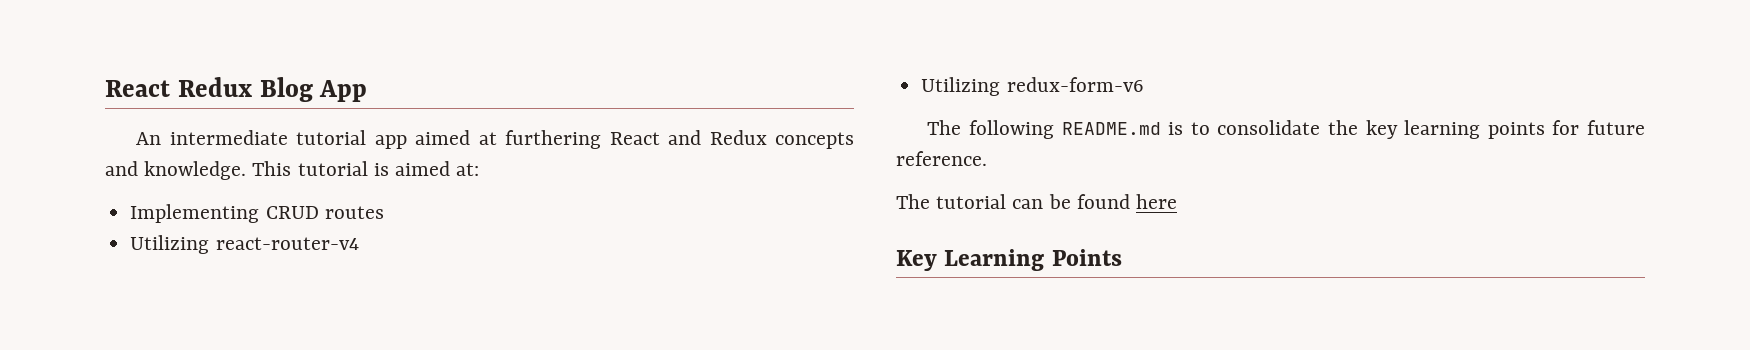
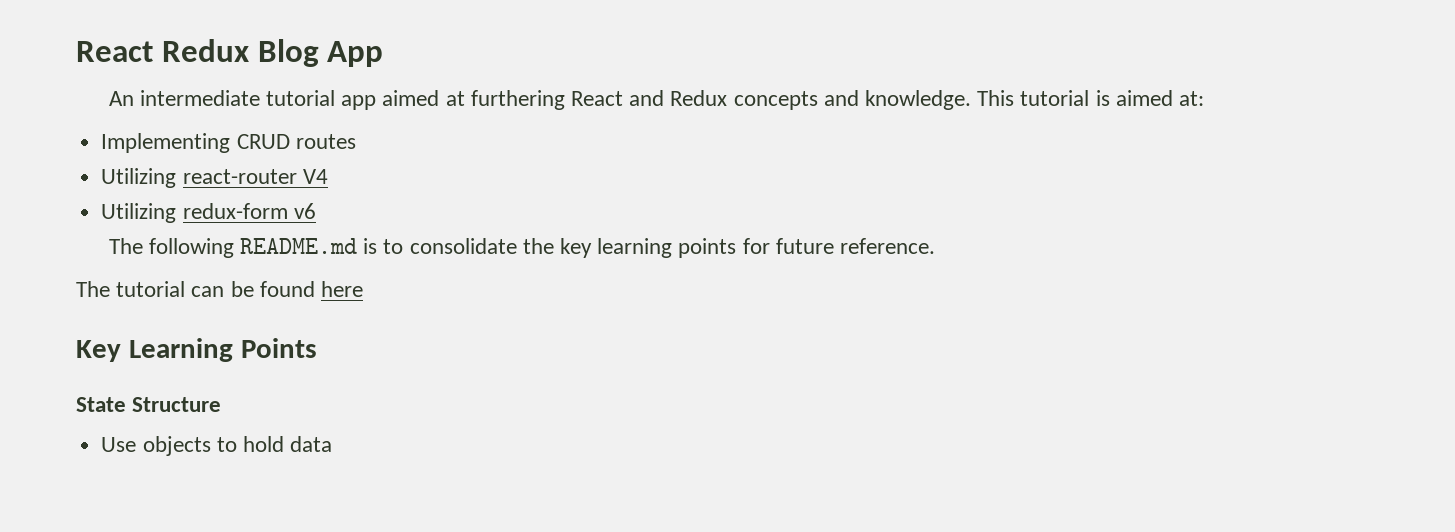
[215,237,359,250] [921,77,1144,96] react-router-v4 // Utilizing redux-form-v6 -> [182,169,328,184] [101,203,316,223] react-router V4 // Utilizing redux-form v6
(1122, 257) none -> [76,397,222,412] [101,436,333,456] // State Structure // Use objects to hold data

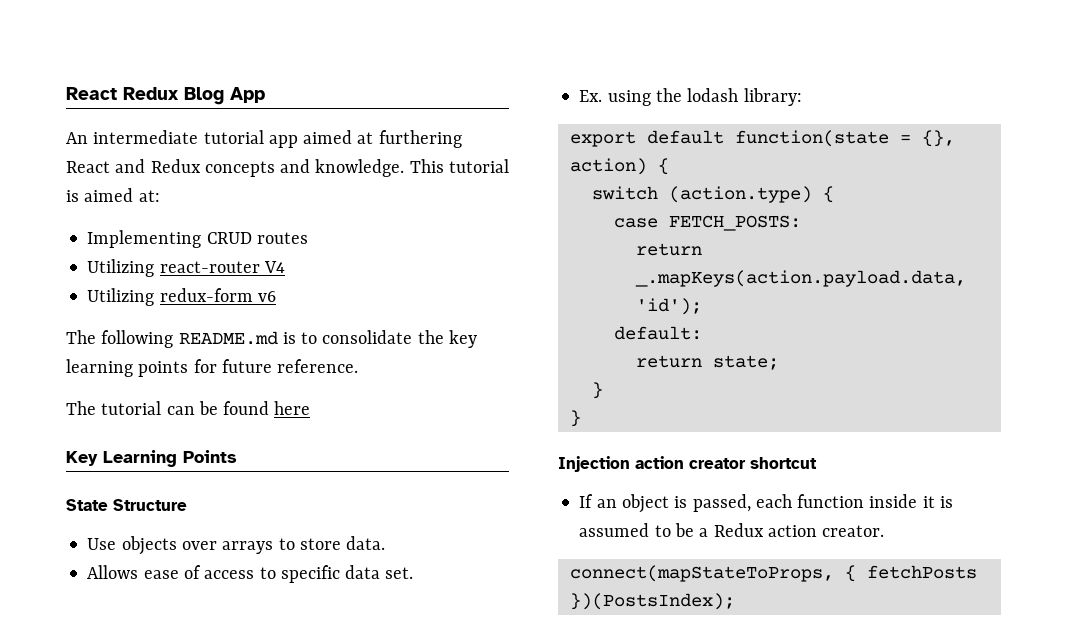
[216,436,333,452] to hold data -> [181,536,386,554] [87,565,414,583] [579,88,802,106] [569,130,955,147] [569,158,669,175] [591,186,834,203] [613,215,801,231] [635,243,702,256] [634,270,966,287] [635,298,702,315] [613,326,702,340] [635,355,779,370] [591,382,603,399] [569,410,581,427] [558,456,817,472] [579,494,953,513] [579,523,885,537] [569,565,977,582] [569,593,735,610] over arrays to store data. // Allows ease of access to specific data set. // Ex. using the lodash library: // export default function(state = {}, action) { // switch (action.type) { // case FETCH_POSTS: // return _.mapKeys(action.payload.data, 'id'); // default: // return state; // } // } // Injection action creator shortcut // If an object is passed, each function inside it is assumed to be a Redux action creator. // connect(mapStateToProps, { fetchPosts })(PostsIndex);

